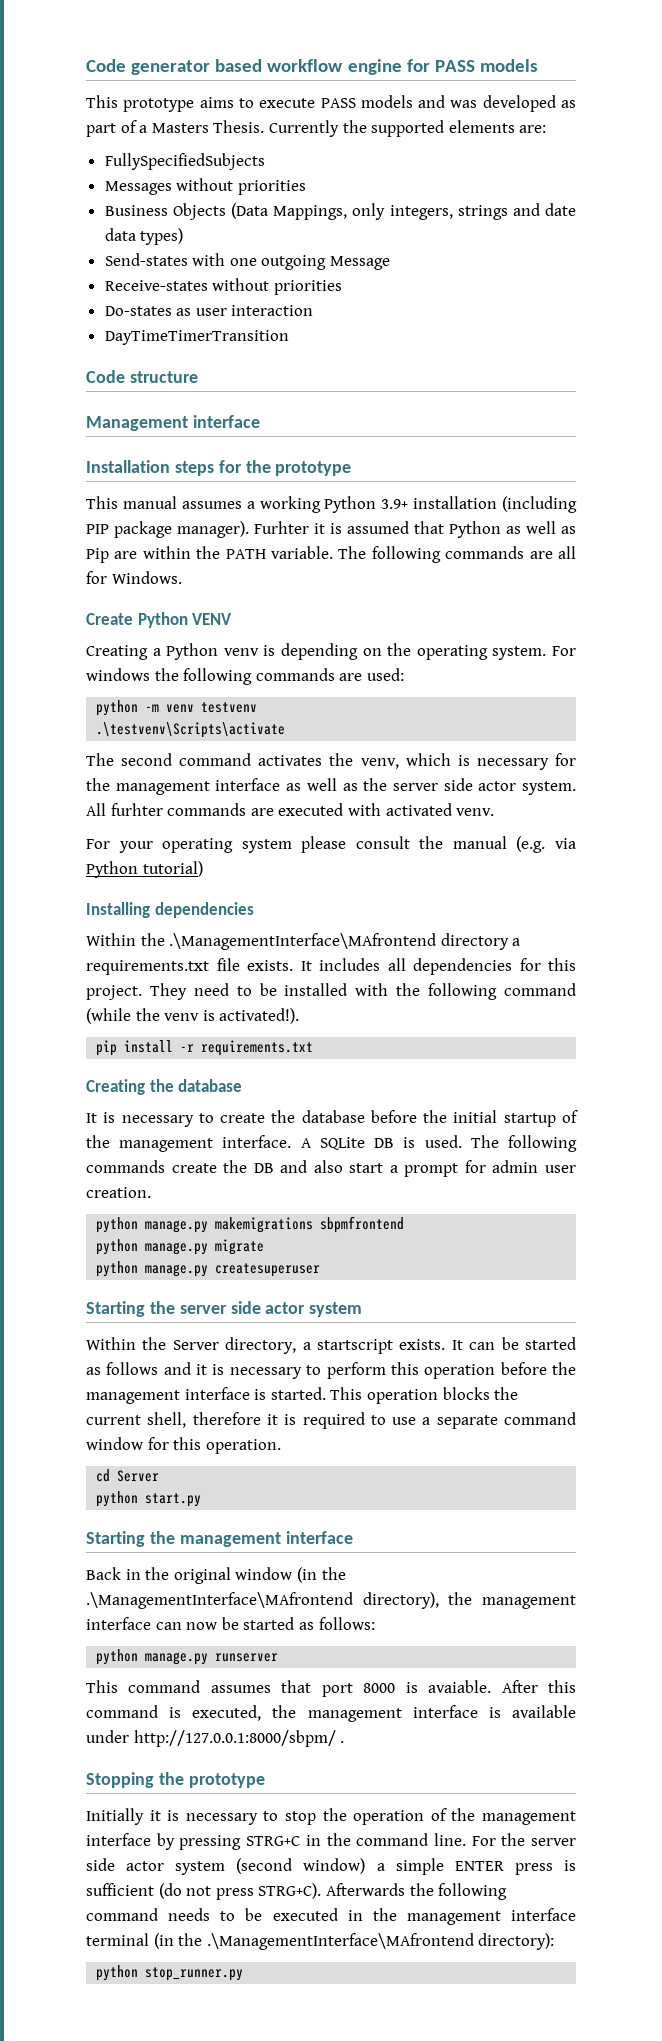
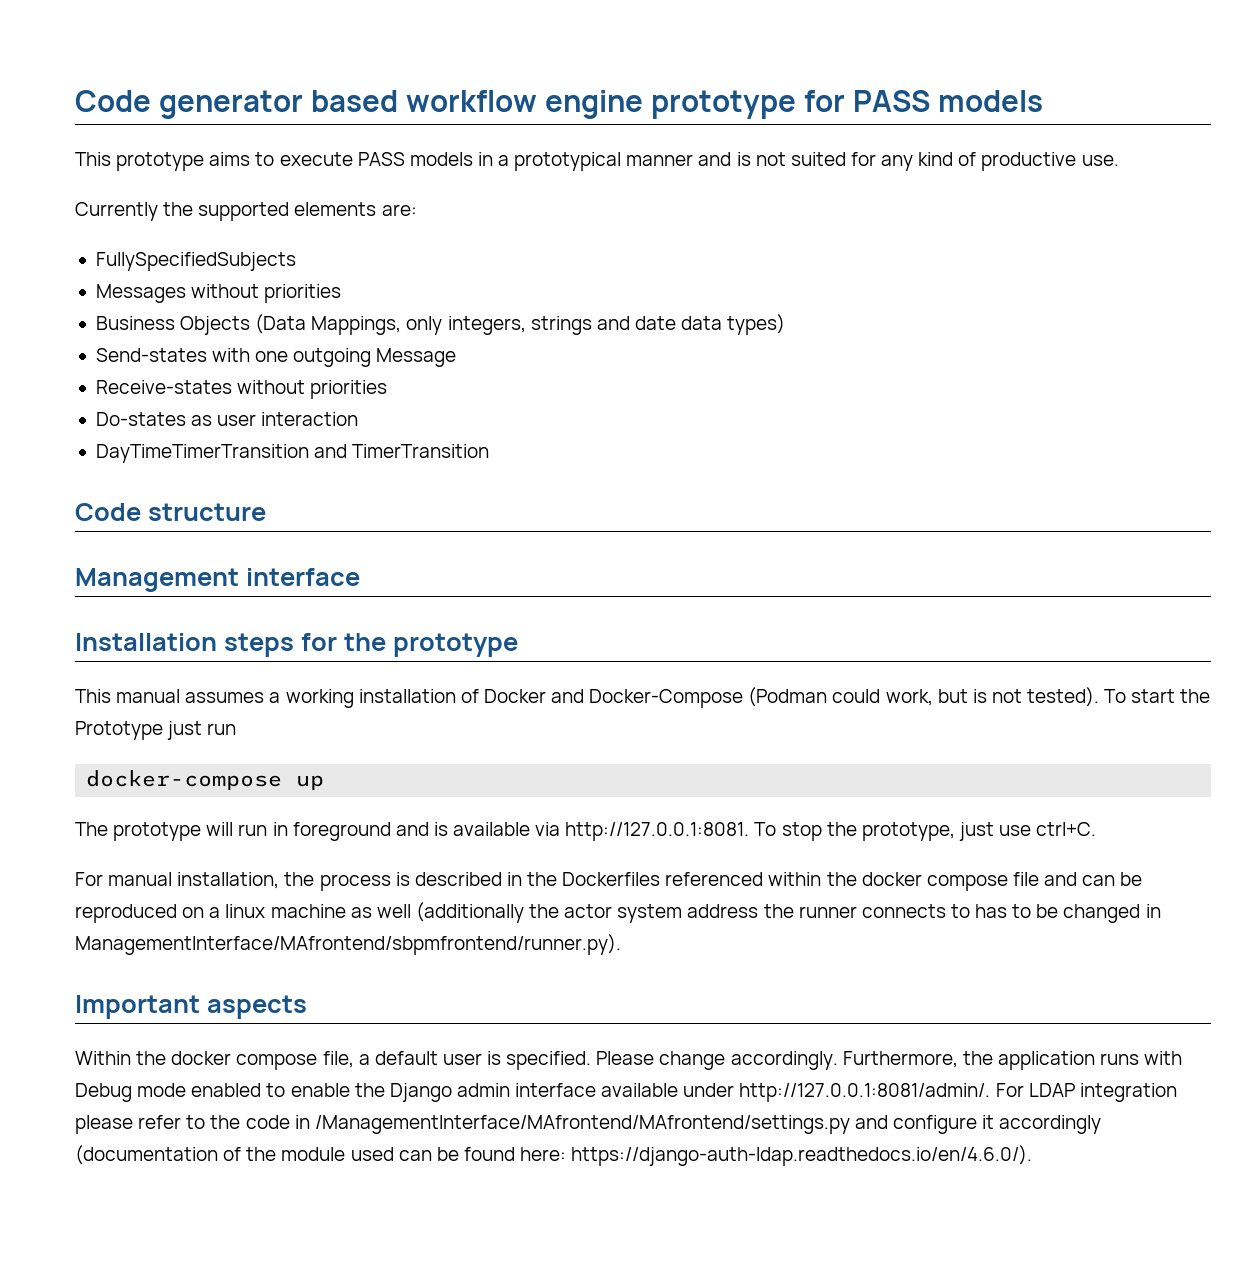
(402, 67) none -> [650,90,796,119] prototype
[418,95,576,112] [86,120,265,137] and was developed as part of a Masters Thesis. -> [477,152,1119,171] in a prototypical manner and is not suited for any kind of productive use. //
(289, 337) none -> [314,444,490,458] and TimerTransition
[324,496,577,513] [86,521,576,538] [86,546,576,563] [86,571,182,584] [86,612,233,628] [86,643,577,660] [86,668,404,685] [96,700,258,716] [96,722,286,738] [86,753,576,770] [86,778,576,795] [86,803,495,816] [86,836,576,853] [86,861,203,878] [86,902,254,918] [86,933,521,950] [86,958,576,975] [86,983,577,1000] [86,1008,300,1024] [96,1040,314,1056] [86,1079,243,1095] [86,1110,578,1127] [86,1135,577,1152] [86,1160,576,1177] [86,1187,151,1198] [96,1216,405,1233] [96,1239,265,1255] [96,1261,321,1277] [86,1301,363,1317] [86,1337,576,1354] [86,1362,576,1379] [86,1387,519,1404] [86,1412,576,1429] [86,1437,281,1454] [96,1469,160,1482] [96,1491,202,1507] [86,1531,353,1547] [86,1567,346,1584] [86,1592,576,1609] [86,1617,375,1630] [96,1649,279,1665] [86,1680,576,1697] [86,1705,576,1722] [86,1730,345,1747] [86,1772,265,1788] [86,1808,576,1825] [86,1833,576,1850] [86,1858,576,1875] [86,1883,508,1900] [86,1908,576,1925] [86,1933,555,1950] [96,1965,244,1981] Python 3.9+ installation (including PIP package manager). Furhter it is assumed that Python as well as Pip are within the PATH variable. The following commands are all for Windows. // Create Python VENV // Creating a Python venv is depending on the operating system. For windows the following commands are used: // python -m venv testvenv // .\testvenv\Scripts\activate // The second command activates the venv, which is necessary for the management interface as well as the server side actor system. All furhter commands are executed with activated venv. // For your operating system please consult the manual (e.g. via Python tutorial) // Installing dependencies // Within the .\ManagementInterface\MAfrontend directory a requirements.txt file exists. It includes all dependencies for this project. They need to be installed with the following command (while the venv is activated!). // pip install -r requirements.txt // Creating the database // It is necessary to create the database before the initial startup of the management interface. A SQLite DB is used. The following commands create the DB and also start a prompt for admin user creation. // python manage.py makemigrations sbpmfrontend // python manage.py migrate // python manage.py createsuperuser // Starting the server side actor system // Within the Server directory, a startscript exists. It can be started as follows and it is necessary to perform this operation before the management interface is started. This operation blocks the current shell, therefore it is required to use a separate command window for this operation. // cd Server // python start.py // Starting the management interface // Back in the original window (in the .\ManagementInterface\MAfrontend directory), the management interface can now be started as follows: // python manage.py runserver // This command assumes that port 8000 is avaiable. After this command is executed, the management interface is available under http://127.0.0.1:8000/sbpm/ . // Stopping the prototype // Initially it is necessary to stop the operation of the management interface by pressing STRG+C in the command line. For the server side actor system (second window) a simple ENTER press is sufficient (do not press STRG+C). Afterwards the following command needs to be executed in the management interface terminal (in the .\ManagementInterface\MAfrontend directory): // python stop_runner.py -> [358,687,1211,708] [75,721,237,740] [86,770,325,790] [75,822,1097,841] [75,872,1143,891] [75,902,1161,923] [75,934,621,955] [75,995,307,1019] [75,1051,1183,1070] [75,1083,1177,1102] [75,1115,1102,1134] [75,1145,1033,1166] installation of Docker and Docker-Compose (Podman could work, but is not tested). To start the Prototype just run // docker-compose up // The prototype will run in foreground and is available via http://127.0.0.1:8081. To stop the prototype, just use ctrl+C. // For manual installation, the process is described in the Dockerfiles referenced within the docker compose file and can be reproduced on a linux machine as well (additionally the actor system address the runner connects to has to be changed in ManagementInterface/MAfrontend/sbpmfrontend/runner.py). // Important aspects // Within the docker compose file, a default user is specified. Please change accordingly. Furthermore, the application runs with Debug mode enabled to enable the Django admin interface available under http://127.0.0.1:8081/admin/. For LDAP integration please refer to the code in /ManagementInterface/MAfrontend/MAfrontend/settings.py and configure it accordingly (documentation of the module used can be found here: https://django-auth-ldap.readthedocs.io/en/4.6.0/).

